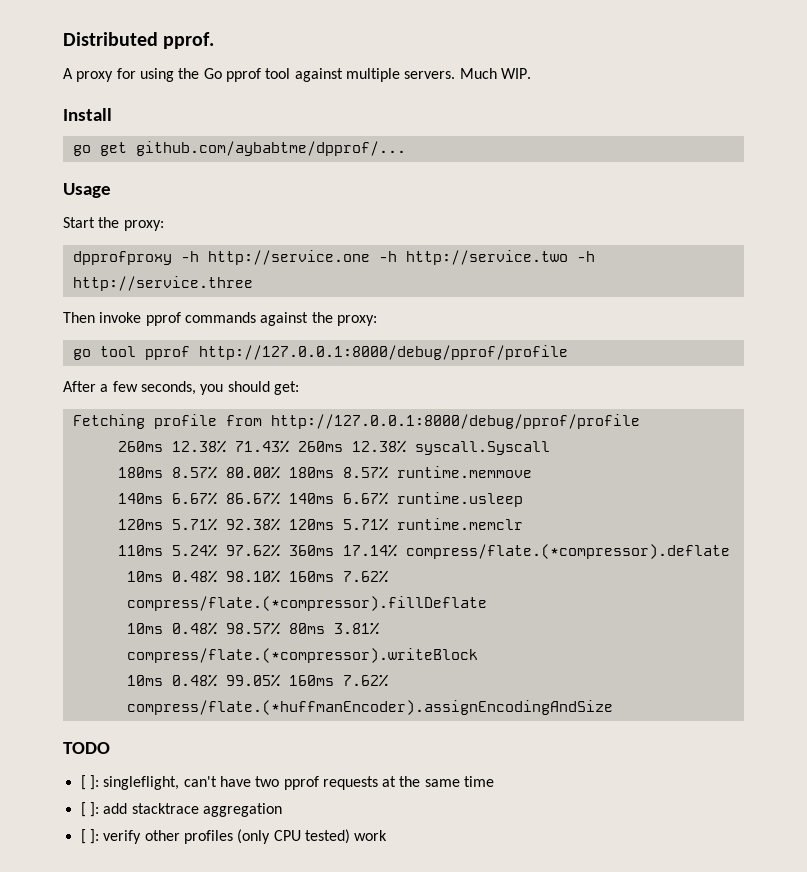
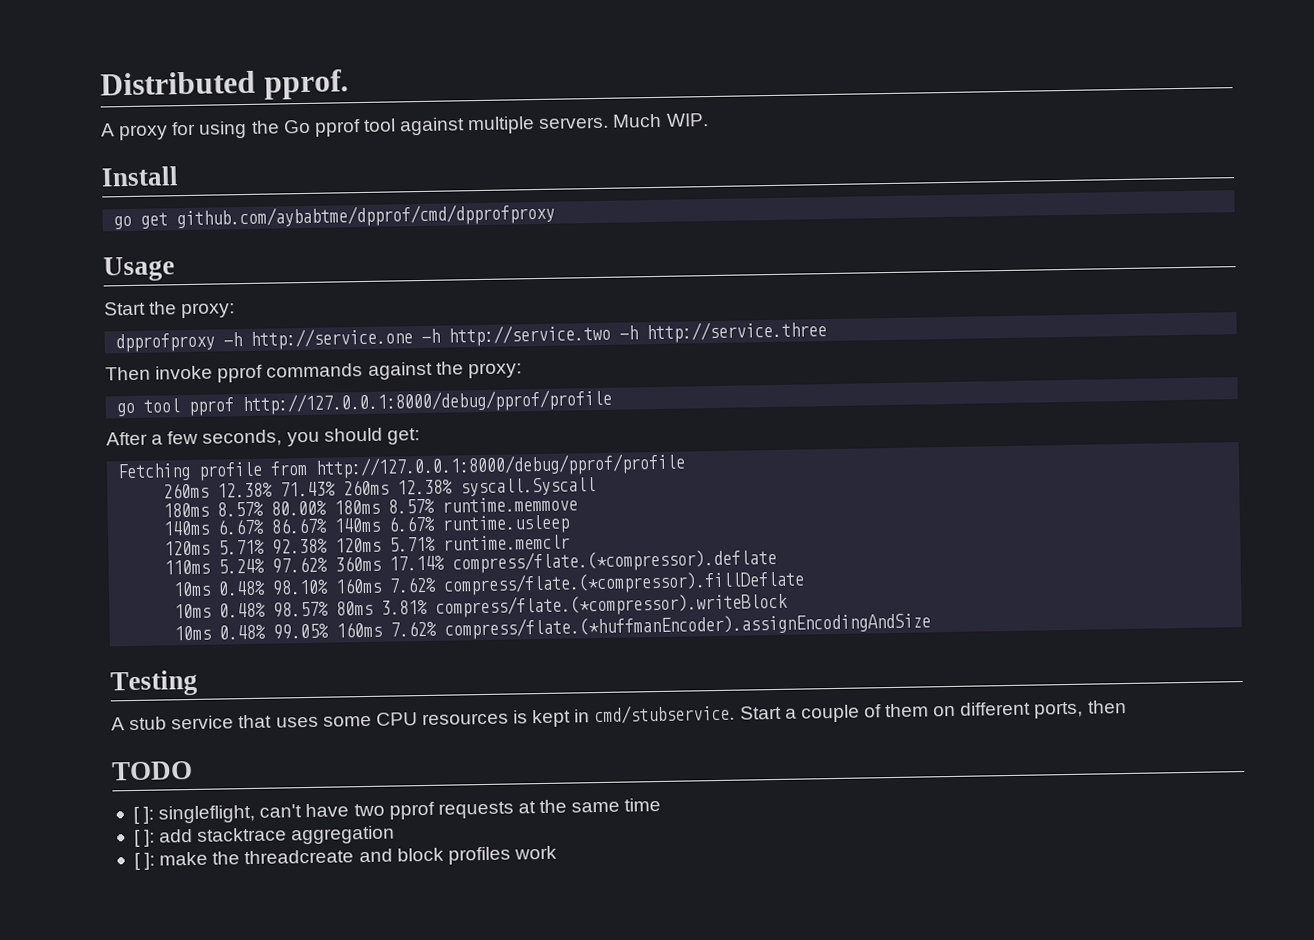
[135,141,406,156] github.com/aybabtme/dpprof/... -> [176,202,556,230] github.com/aybabtme/dpprof/cmd/dpprofproxy
(613, 707) none -> [110,669,198,697] [111,700,1127,731] // Testing // A stub service that uses some CPU resources is kept in cmd/stubservice. Start a couple of them on different ports, then
[103,829,350,844] verify other profiles (only CPU tested) -> [159,846,511,866] make the threadcreate and block profiles

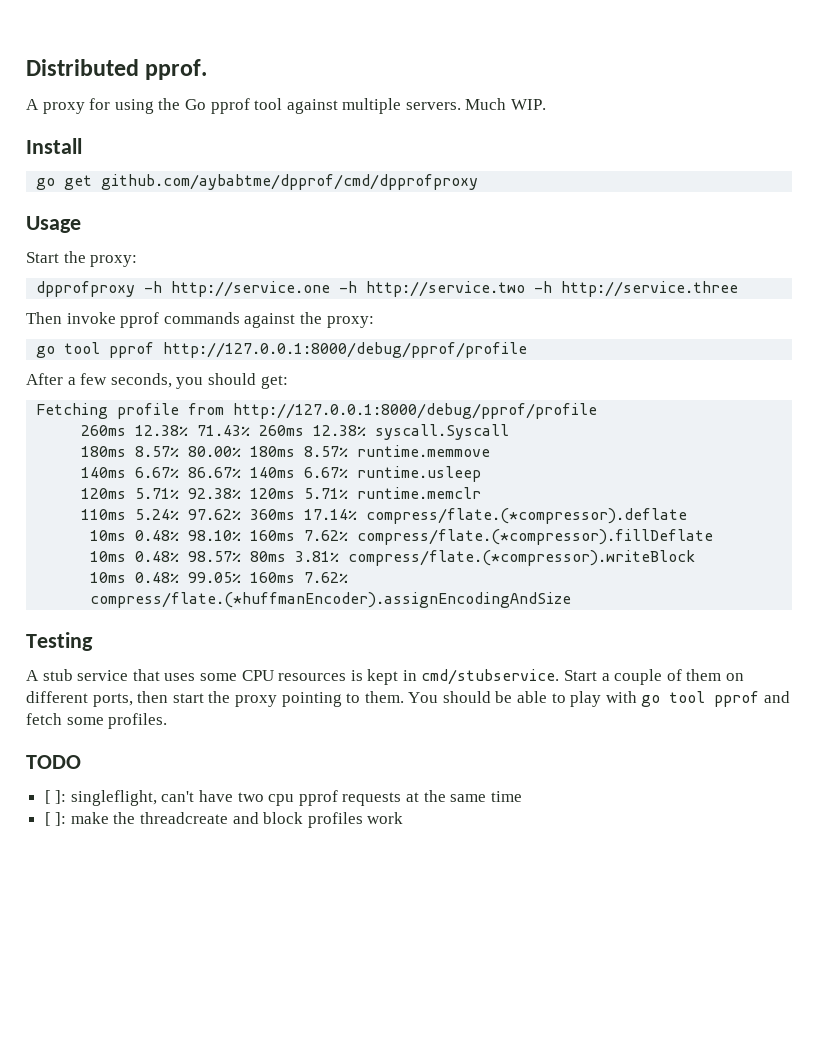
(1127, 707) none -> [172,691,791,707] [26,713,168,729] start the proxy pointing to them. You should be able to play with go tool pprof and fetch some profiles.
(385, 810) none -> [268,794,295,806] cpu
[133,825,396,848] // [ ]: add stacktrace aggregation -> (522, 796) none

